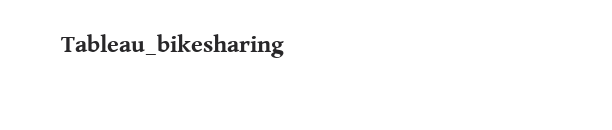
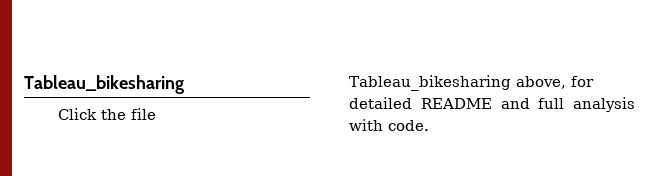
[61,34,284,58] Tableau_bikesharing -> [24,75,184,94] [57,108,156,120] [349,75,594,91] [349,97,635,112] [349,119,429,131] Tableau_bikesharing // Click the file Tableau_bikesharing above, for detailed README and full analysis with code.

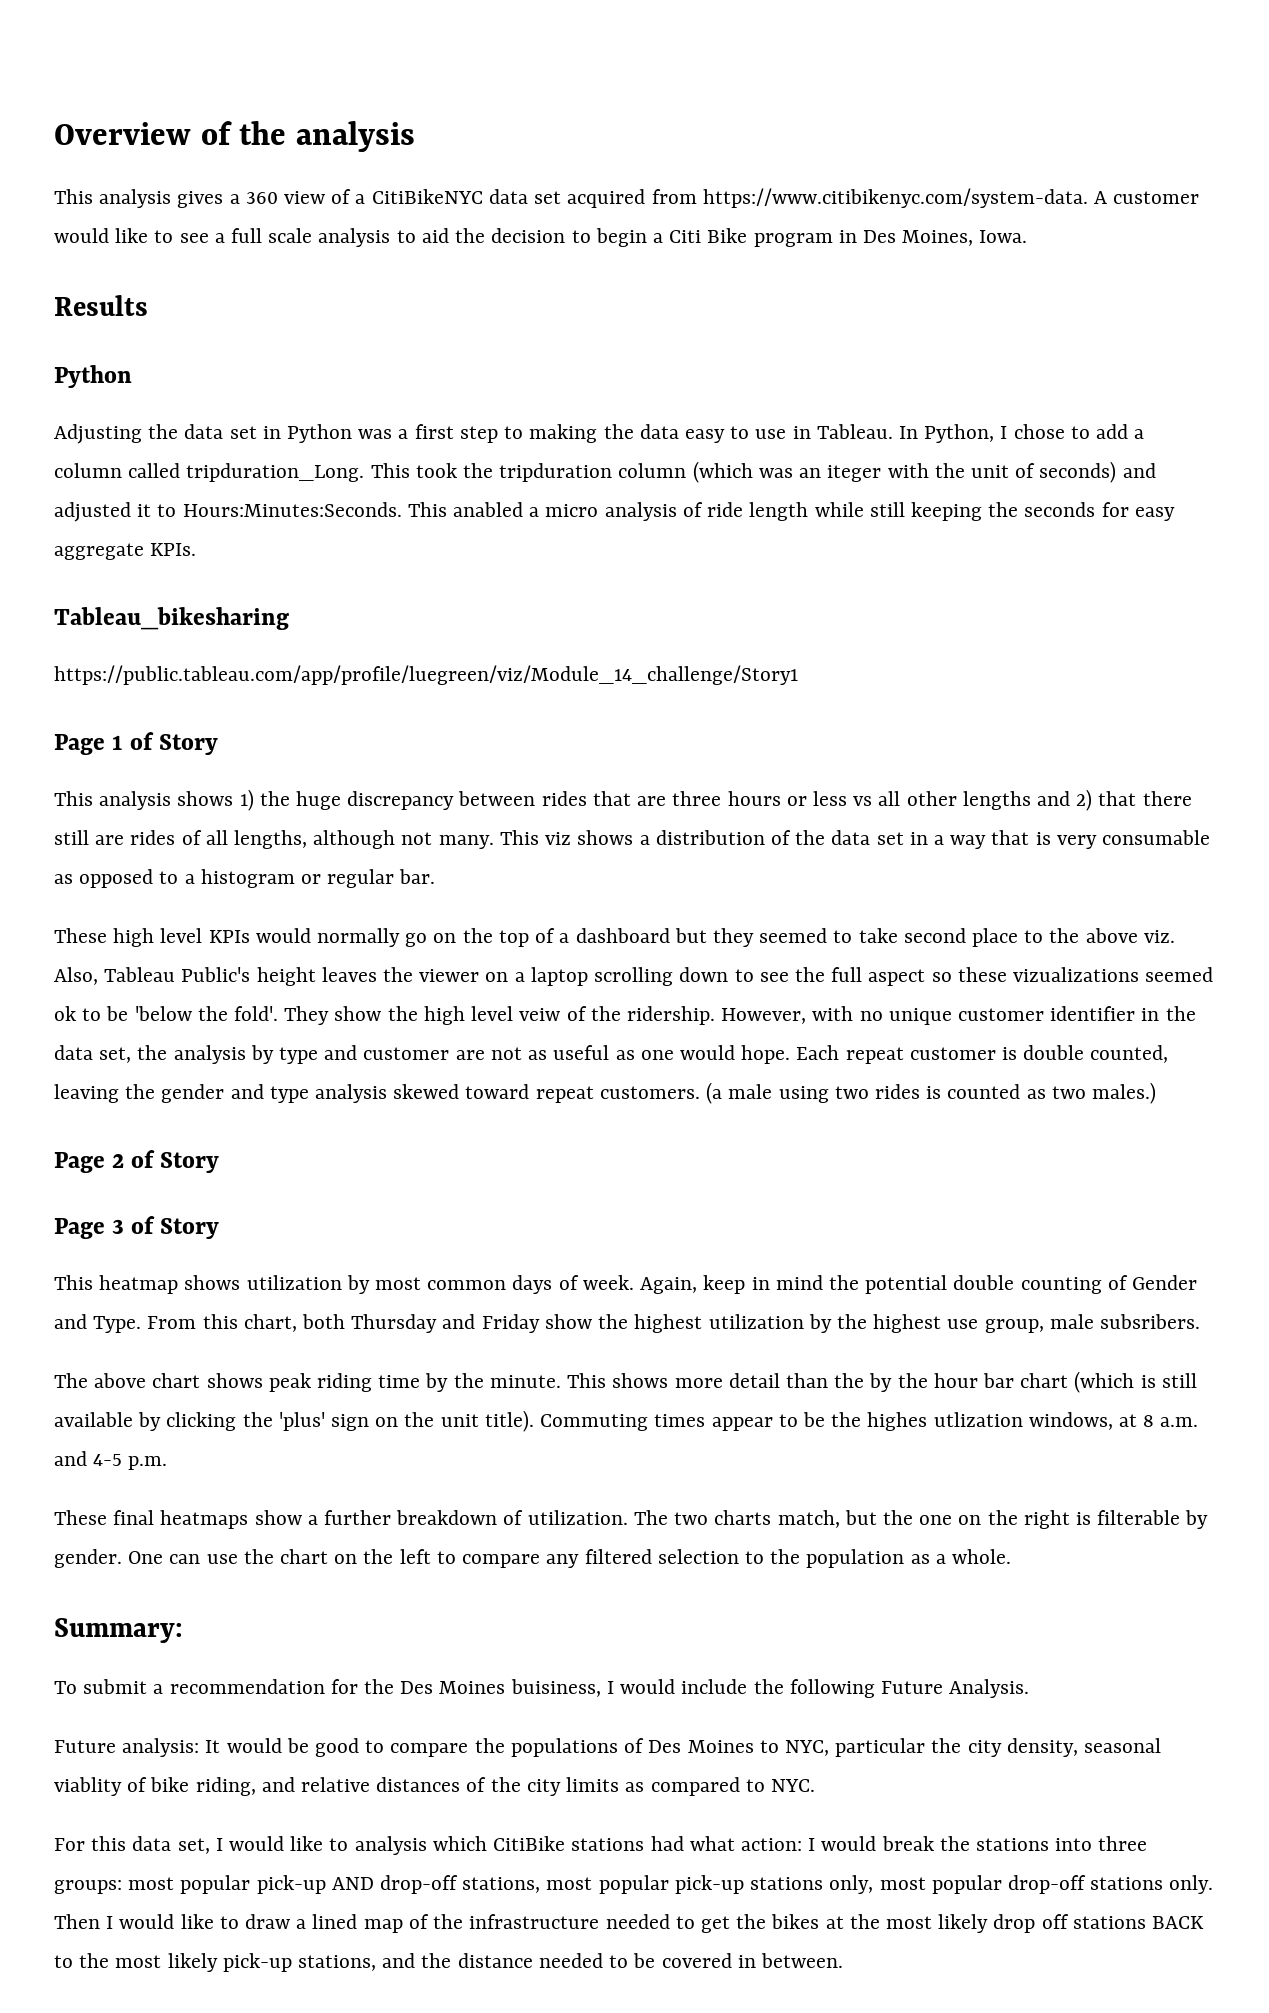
[24,75,184,94] [57,108,156,120] [349,75,594,91] [349,97,635,112] [349,119,429,131] Tableau_bikesharing // Click the file Tableau_bikesharing above, for detailed README and full analysis with code. -> [54,121,416,152] [54,188,1200,208] [54,228,1028,247] [54,295,148,316] [54,365,132,388] [54,424,1145,444] [54,461,1156,483] [54,502,1175,522] [54,543,197,560] [54,607,289,630] [54,665,798,685] [54,732,219,755] [54,789,1192,811] [54,830,1211,849] [54,869,436,888] [54,928,1175,947] [54,967,1214,986] [54,1006,1196,1025] [54,1045,1169,1064] [54,1082,1156,1104] [54,1150,220,1173] [54,1216,220,1239] [54,1275,1197,1294] [54,1314,1200,1333] [54,1371,1197,1393] [54,1410,1199,1432] [54,1451,168,1470] [54,1510,1209,1529] [54,1549,1011,1568] [54,1618,183,1643] [54,1679,1030,1698] [54,1738,1161,1757] [54,1777,815,1796] [54,1836,1148,1855] [54,1875,1214,1894] [54,1914,1205,1933] [54,1953,843,1972] Overview of the analysis // This analysis gives a 360 view of a CitiBikeNYC data set acquired from https://www.citibikenyc.com/system-data. A customer would like to see a full scale analysis to aid the decision to begin a Citi Bike program in Des Moines, Iowa. // Results // Python // Adjusting the data set in Python was a first step to making the data easy to use in Tableau. In Python, I chose to add a column called tripduration_Long. This took the tripduration column (which was an iteger with the unit of seconds) and adjusted it to Hours:Minutes:Seconds. This anabled a micro analysis of ride length while still keeping the seconds for easy aggregate KPIs. // Tableau_bikesharing // https://public.tableau.com/app/profile/luegreen/viz/Module_14_challenge/Story1 // Page 1 of Story // This analysis shows 1) the huge discrepancy between rides that are three hours or less vs all other lengths and 2) that there still are rides of all lengths, although not many. This viz shows a distribution of the data set in a way that is very consumable as opposed to a histogram or regular bar. // These high level KPIs would normally go on the top of a dashboard but they seemed to take second place to the above viz. Also, Tableau Public's height leaves the viewer on a laptop scrolling down to see the full aspect so these vizualizations seemed ok to be 'below the fold'. They show the high level veiw of the ridership. However, with no unique customer identifier in the data set, the analysis by type and customer are not as useful as one would hope. Each repeat customer is double counted, leaving the gender and type analysis skewed toward repeat customers. (a male using two rides is counted as two males.) // Page 2 of Story // Page 3 of Story // This heatmap shows utilization by most common days of week. Again, keep in mind the potential double counting of Gender and Type. From this chart, both Thursday and Friday show the highest utilization by the highest use group, male subsribers. // The above chart shows peak riding time by the minute. This shows more detail than the by the hour bar chart (which is still available by clicking the 'plus' sign on the unit title). Commuting times appear to be the highes utlization windows, at 8 a.m. and 4-5 p.m. // These final heatmaps show a further breakdown of utilization. The two charts match, but the one on the right is filterable by gender. One can use the chart on the left to compare any filtered selection to the population as a whole. // Summary: // To submit a recommendation for the Des Moines buisiness, I would include the following Future Analysis. // Future analysis: It would be good to compare the populations of Des Moines to NYC, particular the city density, seasonal viablity of bike riding, and relative distances of the city limits as compared to NYC. // For this data set, I would like to analysis which CitiBike stations had what action: I would break the stations into three groups: most popular pick-up AND drop-off stations, most popular pick-up stations only, most popular drop-off stations only. Then I would like to draw a lined map of the infrastructure needed to get the bikes at the most likely drop off stations BACK to the most likely pick-up stations, and the distance needed to be covered in between.

